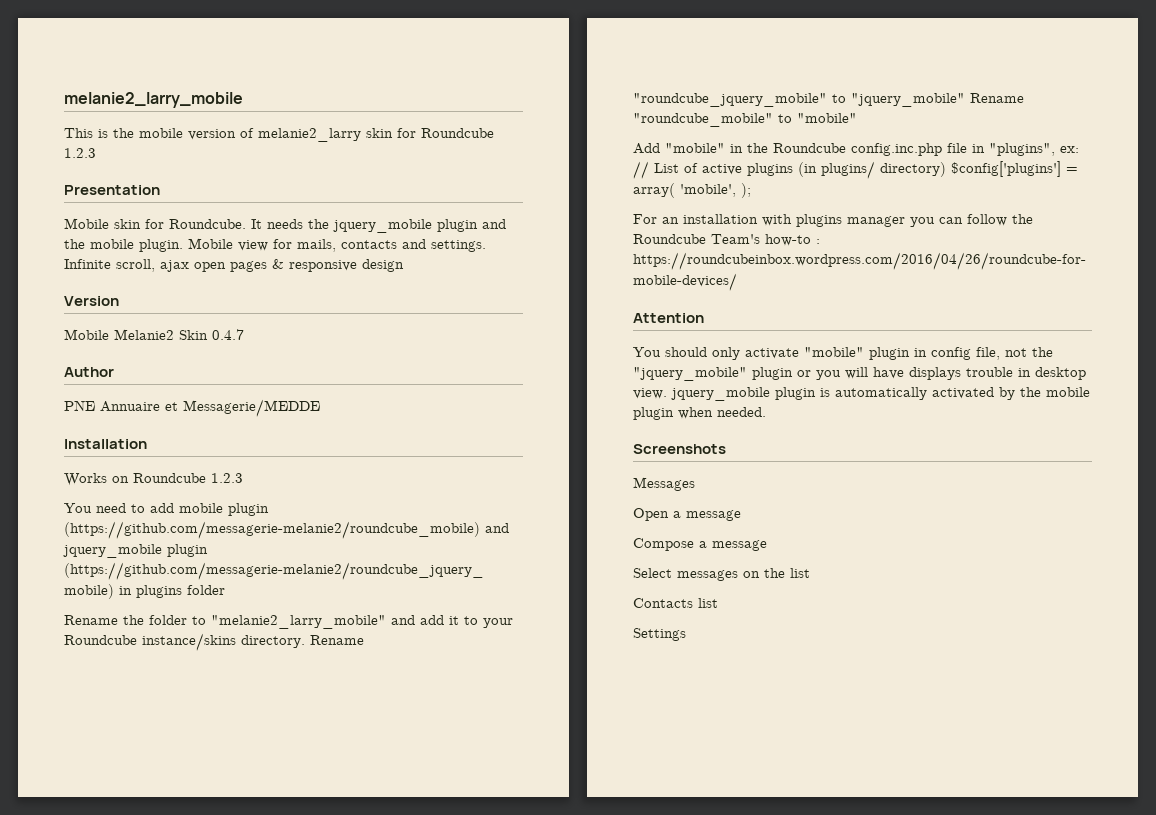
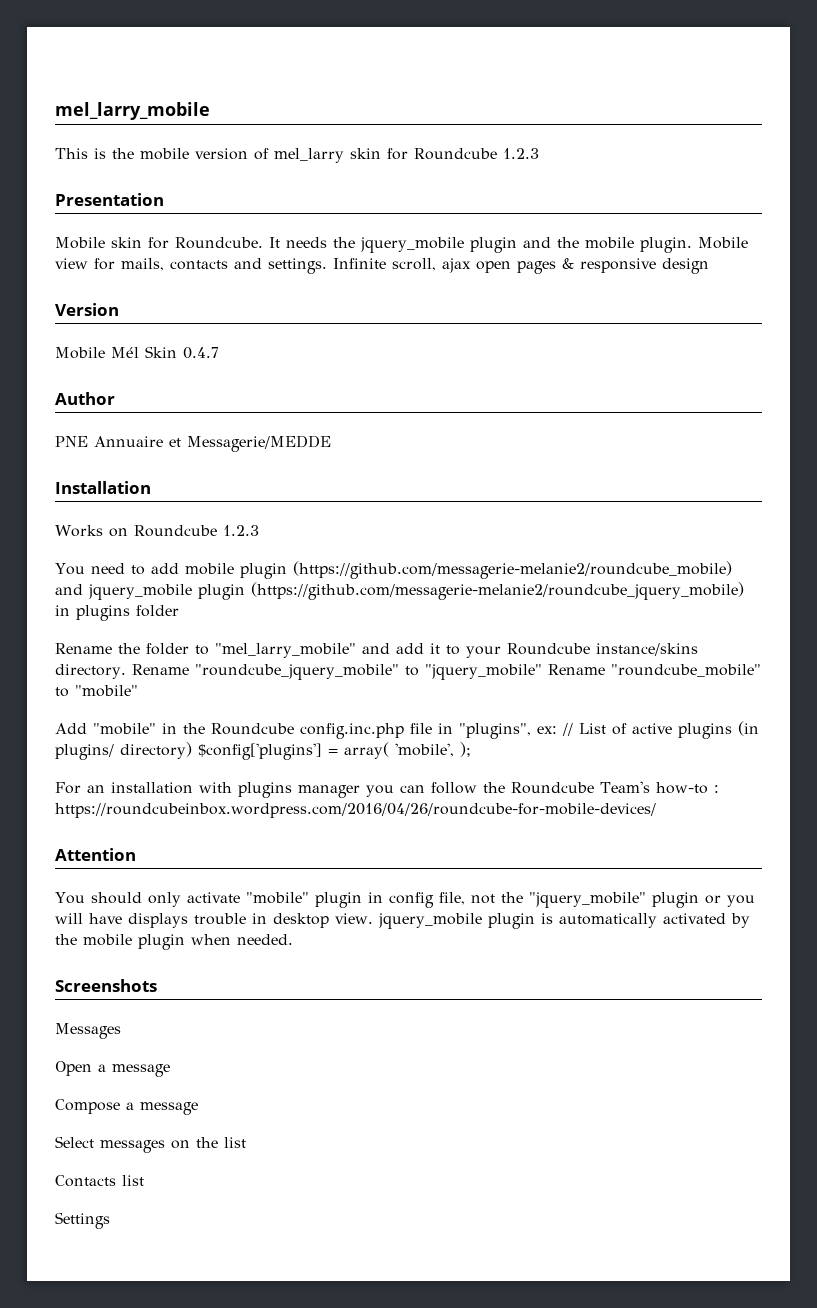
[64,92,243,108] melanie2_larry_mobile -> [55,102,210,120] mel_larry_mobile
[258,128,361,142] melanie2_larry -> [274,148,344,163] mel_larry
[114,329,174,340] Melanie2 -> [111,347,139,358] Mél
[211,615,386,629] "melanie2_larry_mobile" -> [215,643,356,658] "mel_larry_mobile"

